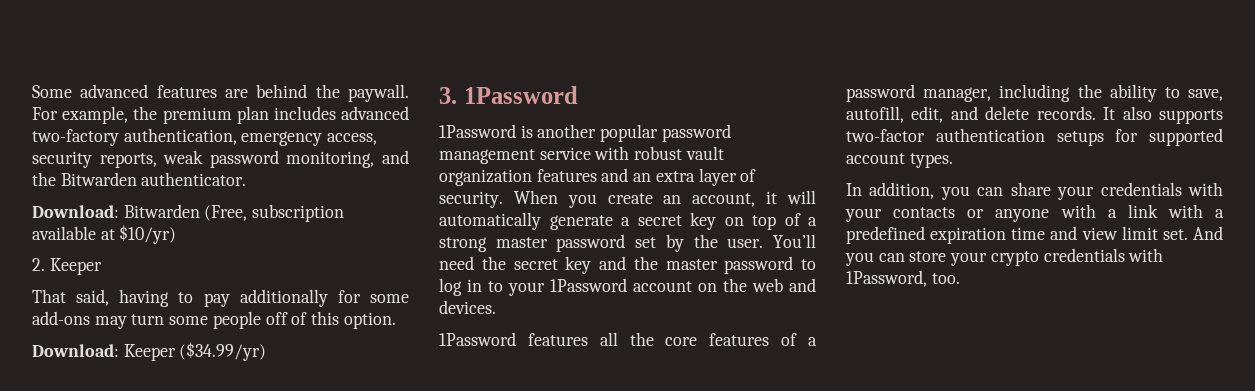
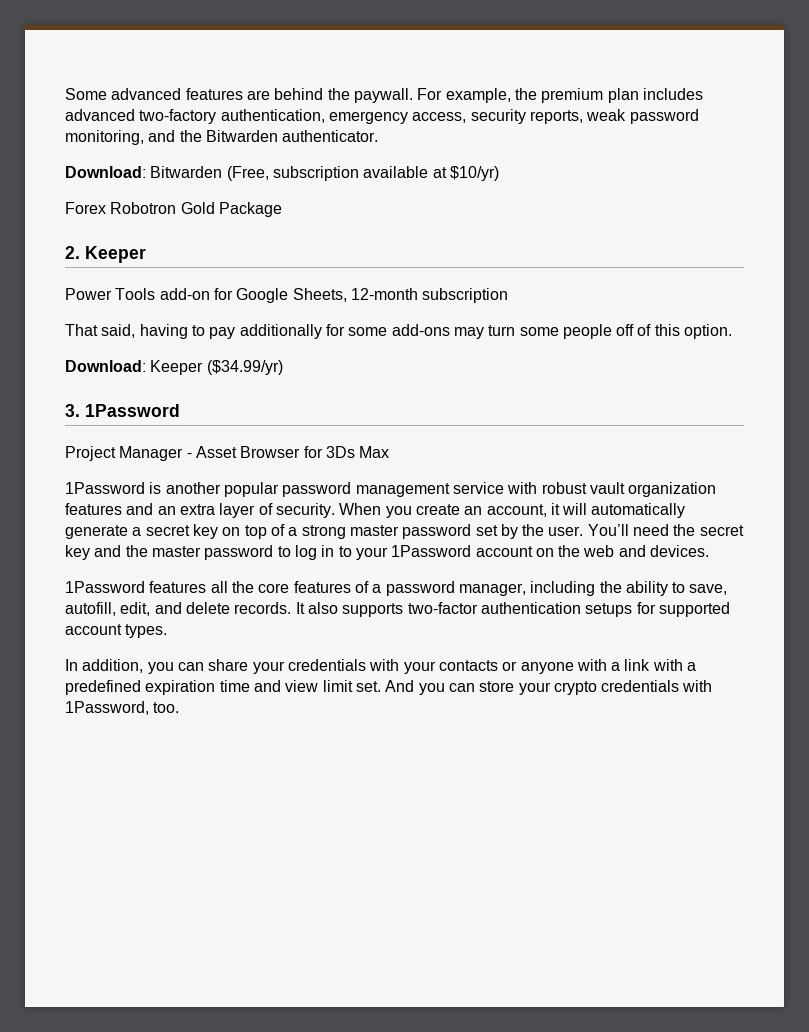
[32,258,102,275] 2. Keeper -> [65,202,282,217] [65,246,146,263] [65,288,509,303] Forex Robotron Gold Package // 2. Keeper // Power Tools add-on for Google Sheets, 12-month subscription
(578, 95) none -> [65,446,390,461] // Project Manager - Asset Browser for 3Ds Max

